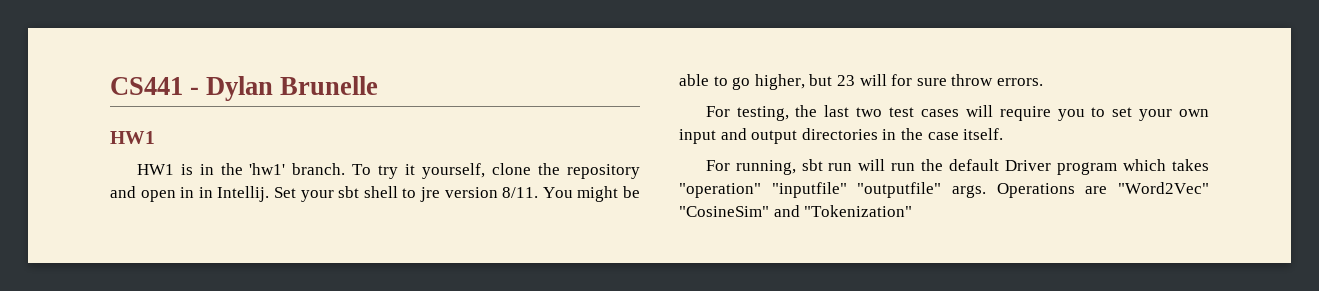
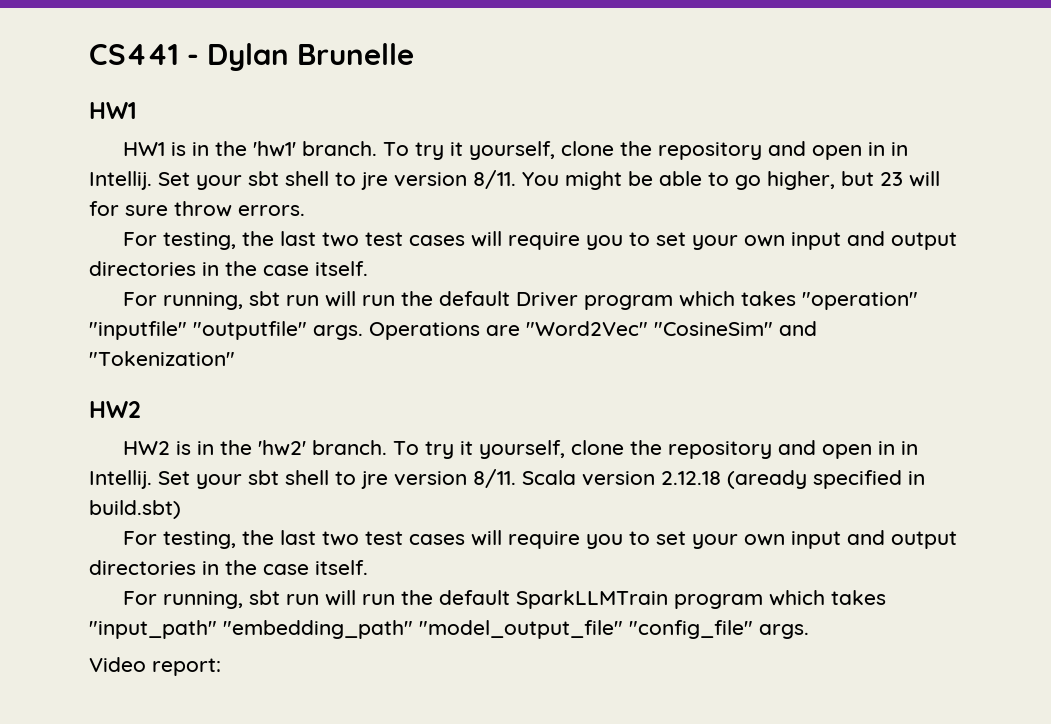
(913, 211) none -> [89,401,141,418] [122,440,918,459] [89,469,925,489] [89,500,181,519] [122,530,957,549] [89,560,368,575] [122,590,886,609] [89,620,809,639] [89,657,221,676] // HW2 // HW2 is in the 'hw2' branch. To try it yourself, clone the repository and open in in Intellij. Set your sbt shell to jre version 8/11. Scala version 2.12.18 (aready specified in build.sbt) // For testing, the last two test cases will require you to set your own input and output directories in the case itself. // For running, sbt run will run the default SparkLLMTrain program which takes "input_path" "embedding_path" "model_output_file" "config_file" args. // Video report:

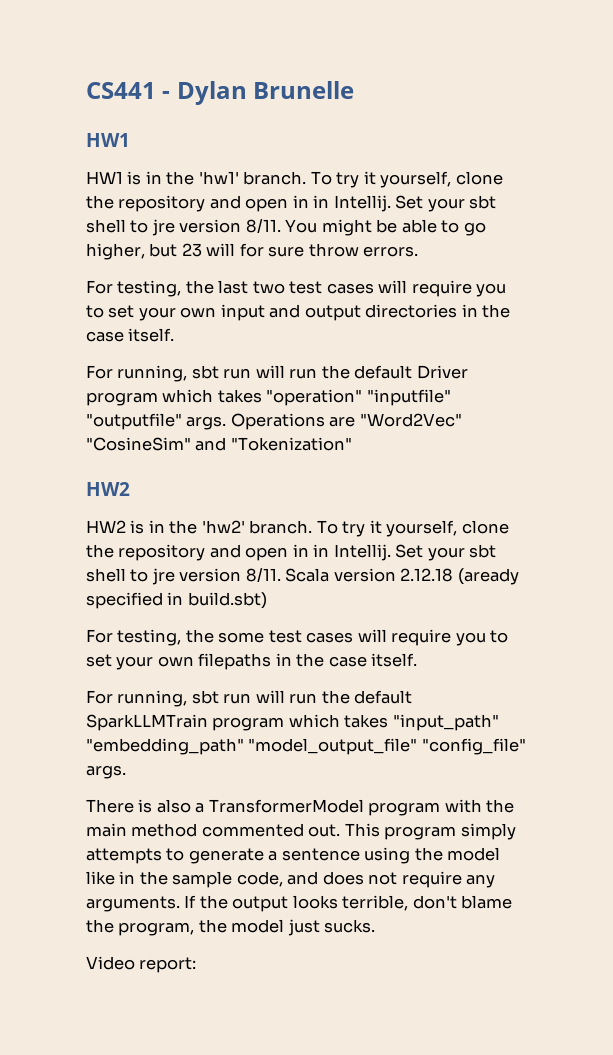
[279,530,957,549] [89,560,196,575] last two test cases will require you to set your own input and output directories -> [218,629,509,646] [86,653,272,670] some test cases will require you to set your own filepaths
(809, 631) none -> [86,799,515,816] [86,823,516,840] [86,847,501,864] [86,871,496,888] [86,895,513,912] [86,919,376,936] // There is also a TransformerModel program with the main method commented out. This program simply attempts to generate a sentence using the model like in the sample code, and does not require any arguments. If the output looks terrible, don't blame the program, the model just sucks.

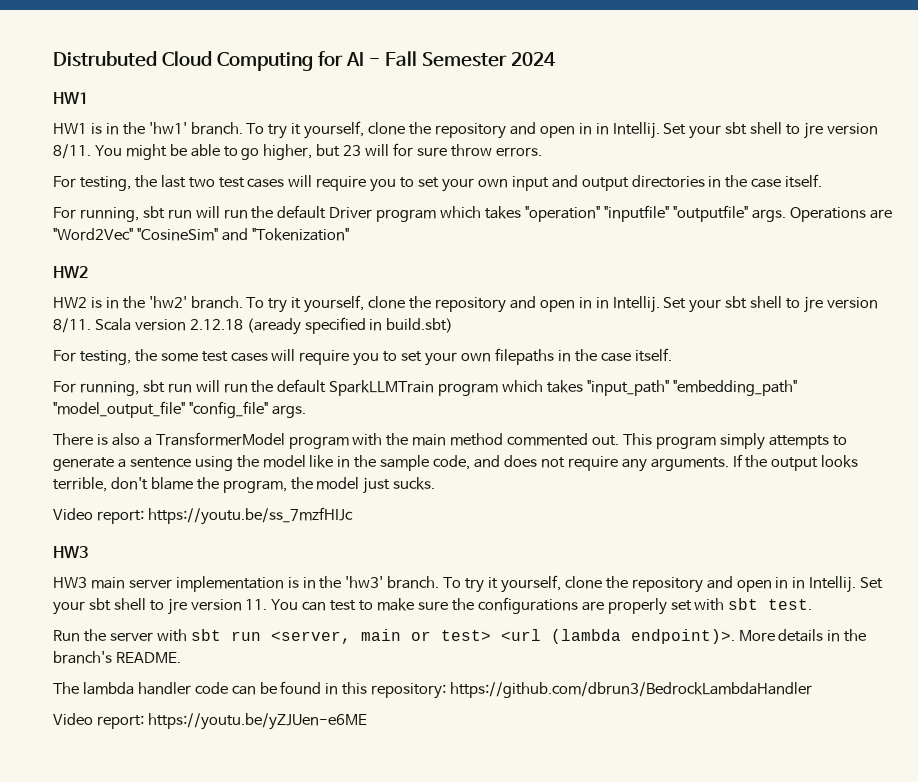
[86,81,355,105] CS441 - Dylan Brunelle -> [53,51,556,71] Distrubuted Cloud Computing for AI - Fall Semester 2024
(197, 965) none -> [147,507,353,525] [53,546,88,558] [53,575,884,593] [53,597,813,615] [53,629,867,644] [53,651,181,664] [53,681,813,699] [53,713,367,730] https://youtu.be/ss_7mzfHIJc // HW3 // HW3 main server implementation is in the 'hw3' branch. To try it yourself, clone the repository and open in in Intellij. Set your sbt shell to jre version 11. You can test to make sure the configurations are properly set with sbt test. // Run the server with sbt run <server, main or test> <url (lambda endpoint)>. More details in the branch's README. // The lambda handler code can be found in this repository: https://github.com/dbrun3/BedrockLambdaHandler // Video report: https://youtu.be/yZJUen-e6ME

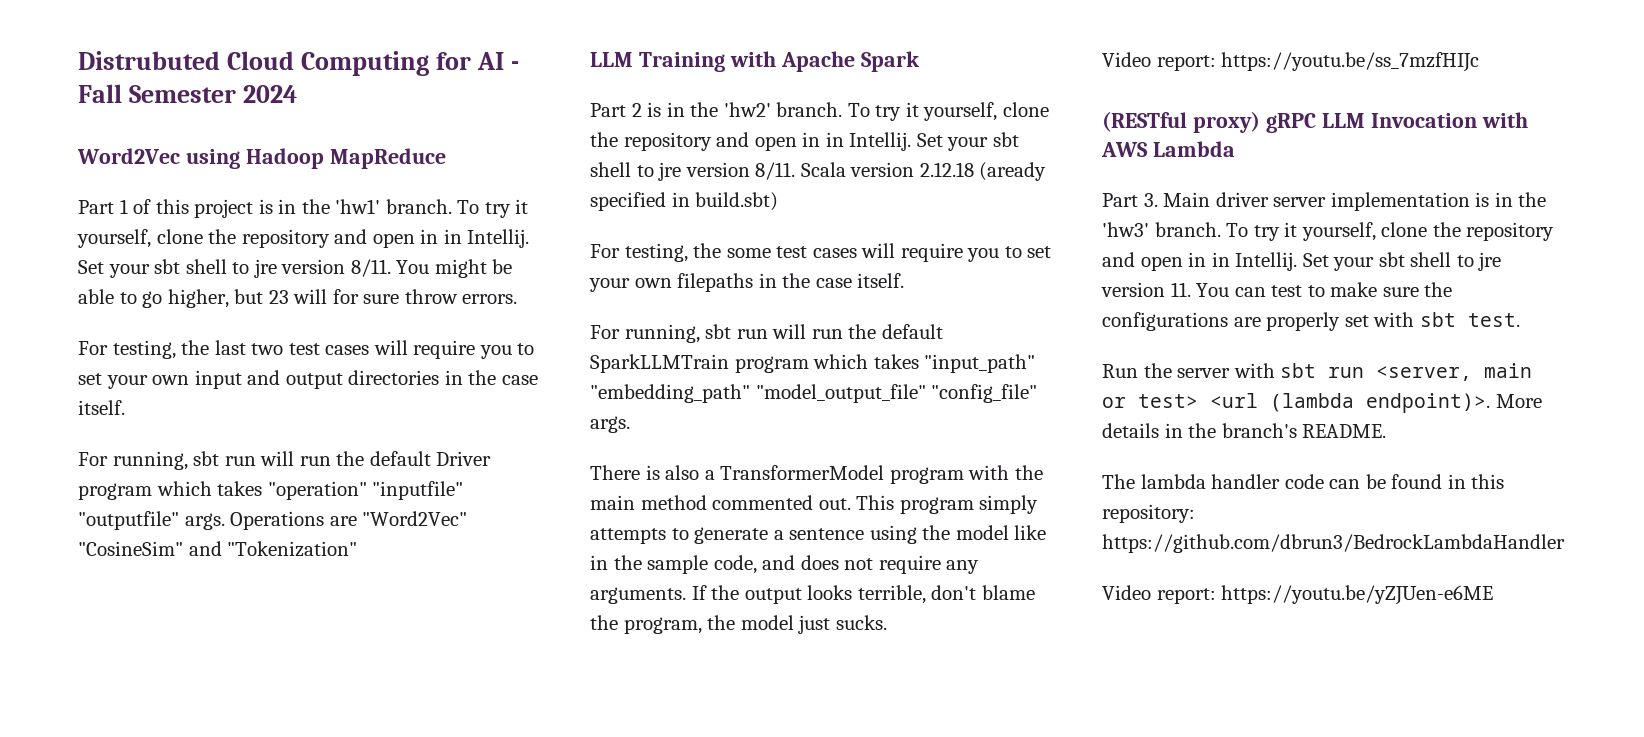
[53,92,88,104] [53,123,87,134] HW1 // HW1 -> [77,148,446,169] [78,199,254,218] Word2Vec using Hadoop MapReduce // Part 1 of this project
[53,266,88,278] [53,297,87,308] HW2 // HW2 -> [590,51,920,72] [590,103,642,117] LLM Training with Apache Spark // Part 2
[53,546,88,558] [53,577,125,589] HW3 // HW3 main -> [1102,111,1528,133] [1101,141,1235,157] [1102,192,1269,207] (RESTful proxy) gRPC LLM Invocation with AWS Lambda // Part 3. Main driver

